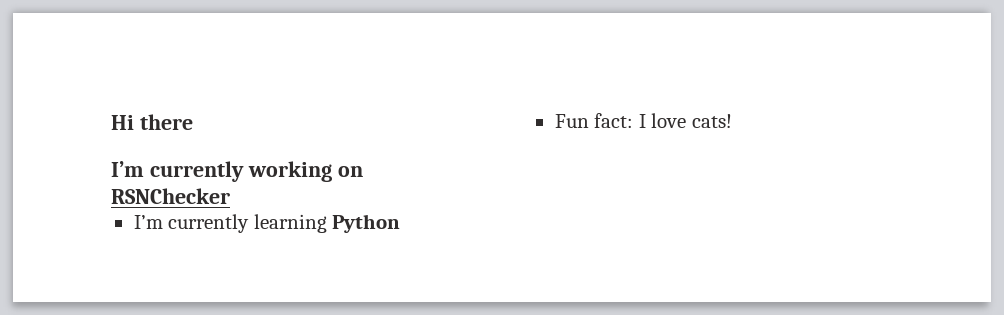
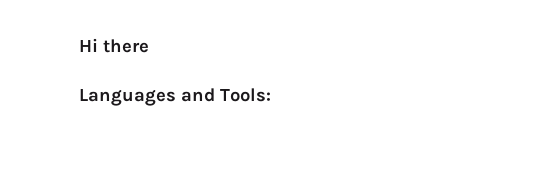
[111,161,363,182] [111,188,230,204] [133,214,401,233] [554,113,732,128] I’m currently working on RSNChecker // I’m currently learning Python // Fun fact: I love cats! -> [79,88,271,106] Languages and Tools:

